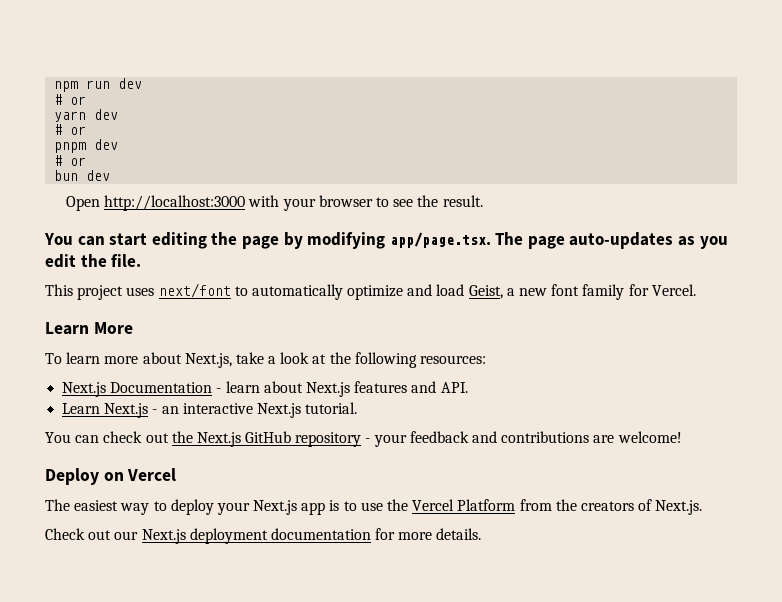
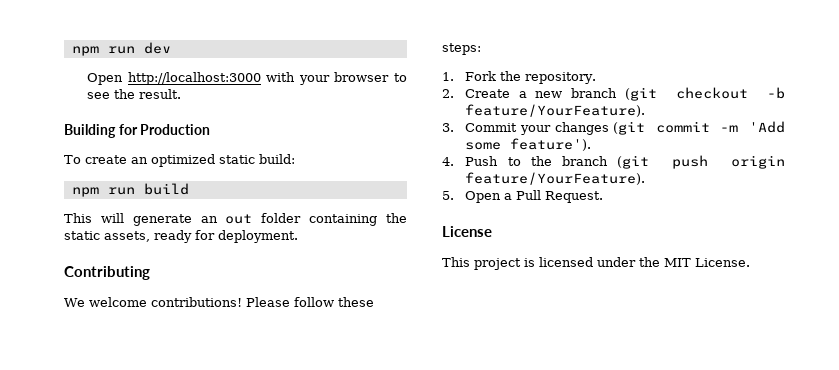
[54,94,87,105] [54,109,119,122] [54,124,87,135] [54,139,119,153] [54,155,87,166] [54,170,111,181] // # or // yarn dev // # or // pnpm dev // # or // bun dev -> (171, 48) none
[44,232,728,249] [45,254,142,268] [45,283,696,300] [45,322,133,335] [45,352,487,368] [62,381,468,397] [62,402,358,418] [45,431,682,447] [45,468,177,485] [45,499,703,515] [45,528,482,544] You can start editing the page by modifying app/page.tsx. The page auto-updates as you edit the file. // This project uses next/font to automatically optimize and load Geist, a new font family for Vercel. // Learn More // To learn more about Next.js, take a look at the following resources: // Next.js Documentation - learn about Next.js features and API. // Learn Next.js - an interactive Next.js tutorial. // You can check out the Next.js GitHub repository - your feedback and contributions are welcome! // Deploy on Vercel // The easiest way to deploy your Next.js app is to use the Vercel Platform from the creators of Next.js. // Check out our Next.js deployment documentation for more details. -> [64,124,211,138] [64,154,295,167] [71,183,189,197] [64,213,407,226] [64,230,298,243] [64,266,150,280] [64,297,374,307] [442,43,481,55] [442,71,597,84] [442,87,785,101] [465,104,646,117] [442,121,786,135] [465,138,592,151] [442,155,785,169] [465,172,646,185] [442,190,604,203] [442,226,492,237] [442,257,750,270] Building for Production // To create an optimized static build: // npm run build // This will generate an out folder containing the static assets, ready for deployment. // Contributing // We welcome contributions! Please follow these steps: // 1. Fork the repository. // 2. Create a new branch (git checkout -b feature/YourFeature). // 3. Commit your changes (git commit -m 'Add some feature'). // 4. Push to the branch (git push origin feature/YourFeature). // 5. Open a Pull Request. // License // This project is licensed under the MIT License.

